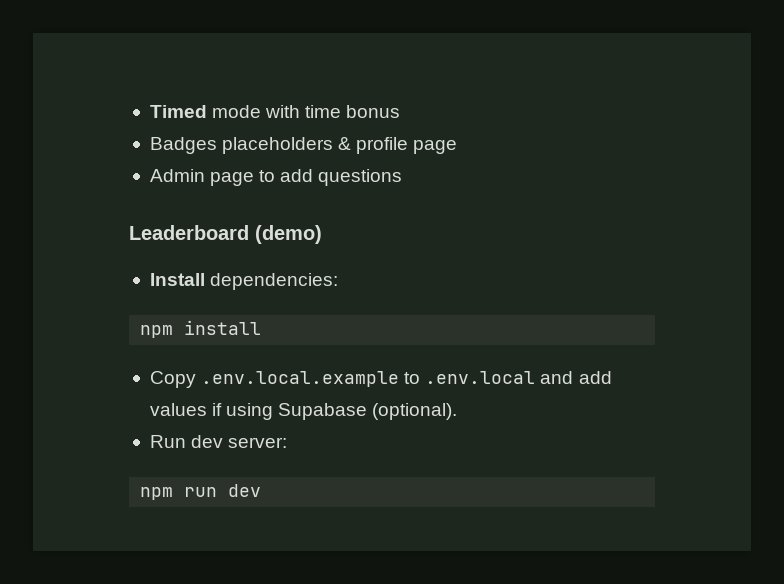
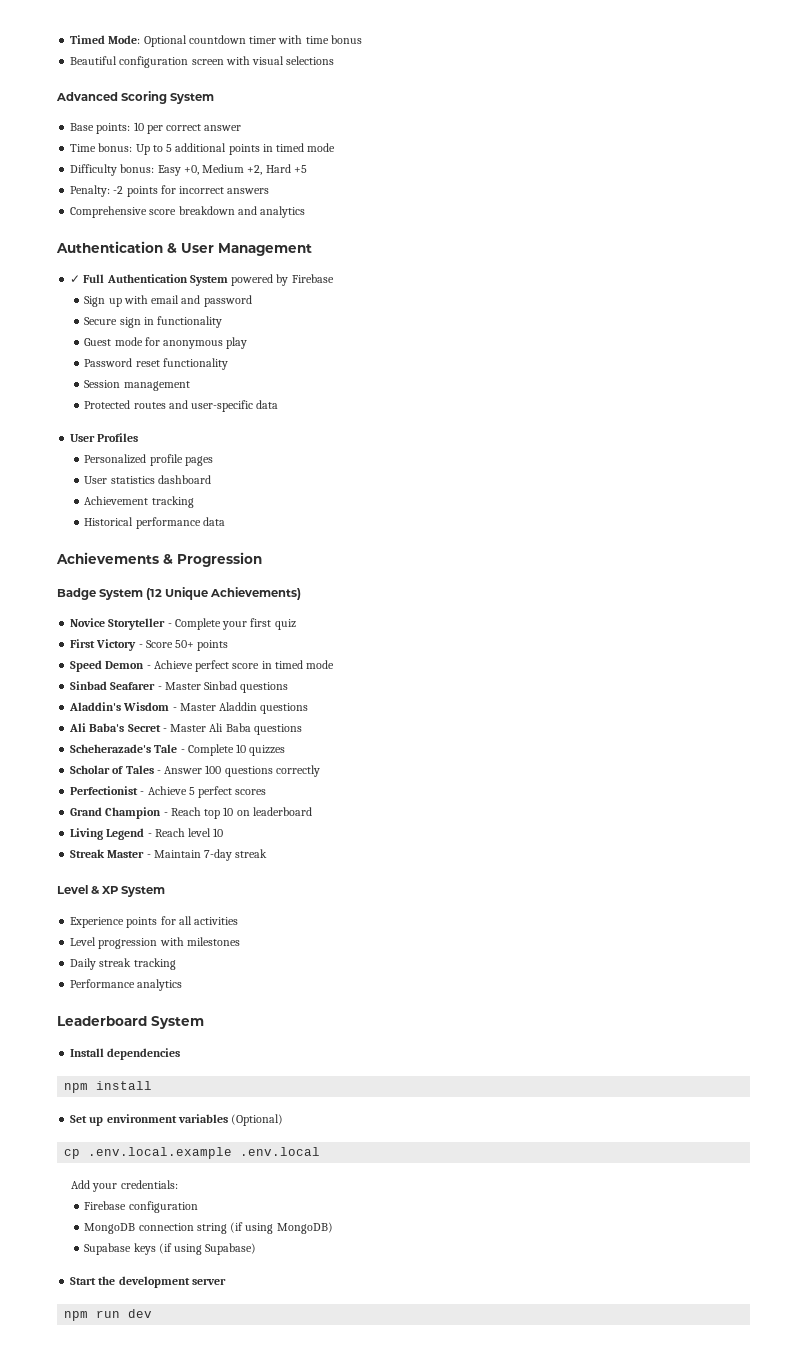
[212,105,262,118] mode -> [108,35,277,47] Mode: Optional countdown timer
[149,137,458,154] [149,169,403,186] Badges placeholders & profile page // Admin page to add questions -> [70,56,335,68] [56,91,215,104] [70,122,242,134] [70,143,336,155] [70,164,307,176] [70,185,270,197] [70,206,306,218] [56,241,312,256] [70,274,334,286] [84,295,252,307] [84,316,223,328] [84,337,248,349] [84,358,228,370] [84,380,190,391] [84,400,279,412] [70,433,139,442] [84,454,213,466] [84,475,211,484] [84,496,194,508] [84,517,225,529] [56,552,262,567] [57,587,302,600] [70,618,296,630] [70,639,229,651] [70,660,335,672] [70,681,289,693] [69,702,309,714] [69,723,302,735] [70,744,286,756] [70,765,320,777] [70,786,267,798] [70,807,312,819] [70,828,224,840] [70,849,268,861] [57,885,166,897] [70,916,239,928] [70,937,240,949] [70,958,176,970] [70,979,183,991] Beautiful configuration screen with visual selections // Advanced Scoring System // Base points: 10 per correct answer // Time bonus: Up to 5 additional points in timed mode // Difficulty bonus: Easy +0, Medium +2, Hard +5 // Penalty: -2 points for incorrect answers // Comprehensive score breakdown and analytics // Authentication & User Management // ✓ Full Authentication System powered by Firebase // Sign up with email and password // Secure sign in functionality // Guest mode for anonymous play // Password reset functionality // Session management // Protected routes and user-specific data // User Profiles // Personalized profile pages // User statistics dashboard // Achievement tracking // Historical performance data // Achievements & Progression // Badge System (12 Unique Achievements) // Novice Storyteller - Complete your first quiz // First Victory - Score 50+ points // Speed Demon - Achieve perfect score in timed mode // Sinbad Seafarer - Master Sinbad questions // Aladdin's Wisdom - Master Aladdin questions // Ali Baba's Secret - Master Ali Baba questions // Scheherazade's Tale - Complete 10 quizzes // Scholar of Tales - Answer 100 questions correctly // Perfectionist - Achieve 5 perfect scores // Grand Champion - Reach top 10 on leaderboard // Living Legend - Reach level 10 // Streak Master - Maintain 7-day streak // Level & XP System // Experience points for all activities // Level progression with milestones // Daily streak tracking // Performance analytics
[255,225,322,244] (demo) -> [151,1016,204,1029] System
[210,273,339,290] dependencies: -> [107,1048,181,1060] dependencies
[149,371,612,388] [149,403,458,420] [149,435,288,448] Copy .env.local.example to .env.local and add values if using Supabase (optional). // Run dev server: -> [70,1114,284,1126] [64,1147,321,1159] [71,1180,178,1192] [84,1201,198,1213] [84,1222,333,1234] [84,1243,257,1255] [70,1276,226,1288] Set up environment variables (Optional) // cp .env.local.example .env.local // Add your credentials: // Firebase configuration // MongoDB connection string (if using MongoDB) // Supabase keys (if using Supabase) // Start the development server

